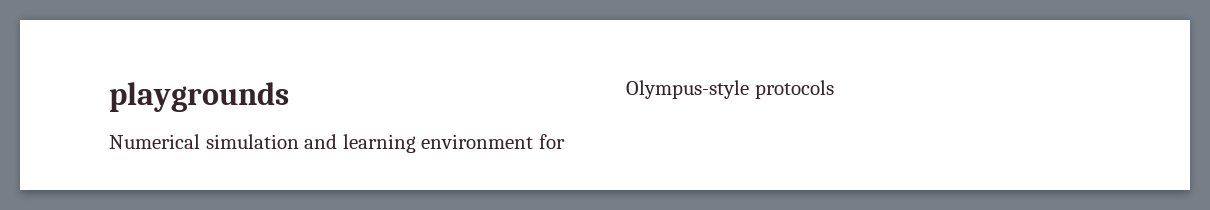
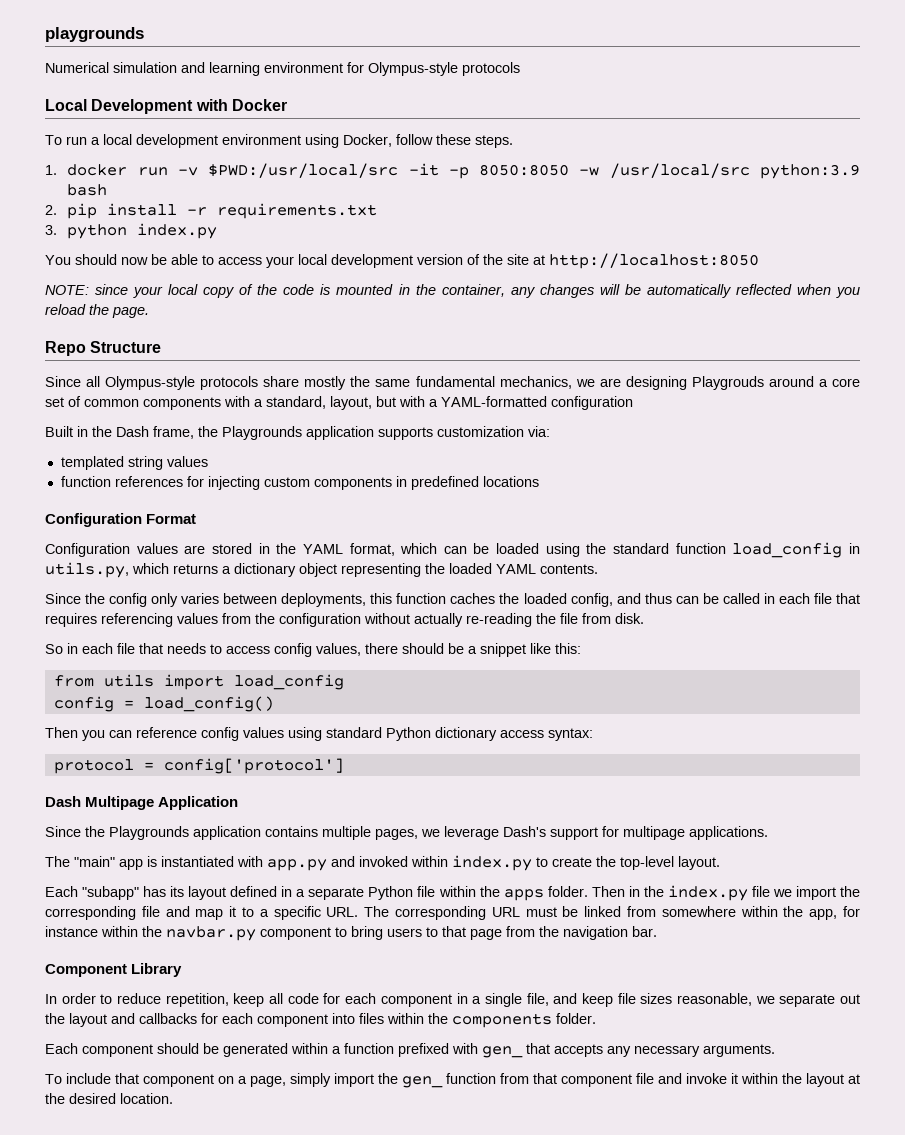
(834, 89) none -> [45,99,287,114] [45,134,513,148] [45,163,861,179] [67,184,108,196] [45,203,378,219] [45,223,218,239] [45,253,759,269] [45,284,860,298] [45,304,149,318] [45,341,162,356] [45,376,860,390] [45,396,633,410] [45,426,550,440] [60,456,208,470] [60,476,539,490] [45,513,197,527] [45,542,860,558] [45,562,598,578] [45,593,860,607] [45,613,644,627] [45,643,581,657] [53,674,344,690] [53,696,274,712] [45,727,593,741] [53,758,344,774] [45,796,239,810] [45,826,768,840] [45,855,720,871] [45,885,860,901] [45,906,860,920] [45,926,657,941] [45,963,183,977] [45,993,860,1007] [45,1013,596,1028] [45,1043,775,1058] [45,1073,860,1088] [45,1093,173,1104] // Local Development with Docker // To run a local development environment using Docker, follow these steps. // 1. docker run -v $PWD:/usr/local/src -it -p 8050:8050 -w /usr/local/src python:3.9 bash // 2. pip install -r requirements.txt // 3. python index.py // You should now be able to access your local development version of the site at http://localhost:8050 // NOTE: since your local copy of the code is mounted in the container, any changes will be automatically reflected when you reload the page. // Repo Structure // Since all Olympus-style protocols share mostly the same fundamental mechanics, we are designing Playgrouds around a core set of common components with a standard, layout, but with a YAML-formatted configuration // Built in the Dash frame, the Playgrounds application supports customization via: // templated string values // function references for injecting custom components in predefined locations // Configuration Format // Configuration values are stored in the YAML format, which can be loaded using the standard function load_config in utils.py, which returns a dictionary object representing the loaded YAML contents. // Since the config only varies between deployments, this function caches the loaded config, and thus can be called in each file that requires referencing values from the configuration without actually re-reading the file from disk. // So in each file that needs to access config values, there should be a snippet like this: // from utils import load_config // config = load_config() // Then you can reference config values using standard Python dictionary access syntax: // protocol = config['protocol'] // Dash Multipage Application // Since the Playgrounds application contains multiple pages, we leverage Dash's support for multipage applications. // The "main" app is instantiated with app.py and invoked within index.py to create the top-level layout. // Each "subapp" has its layout defined in a separate Python file within the apps folder. Then in the index.py file we import the corresponding file and map it to a specific URL. The corresponding URL must be linked from somewhere within the app, for instance within the navbar.py component to bring users to that page from the navigation bar. // Component Library // In order to reduce repetition, keep all code for each component in a single file, and keep file sizes reasonable, we separate out the layout and callbacks for each component into files within the components folder. // Each component should be generated within a function prefixed with gen_ that accepts any necessary arguments. // To include that component on a page, simply import the gen_ function from that component file and invoke it within the layout at the desired location.

